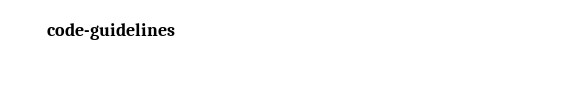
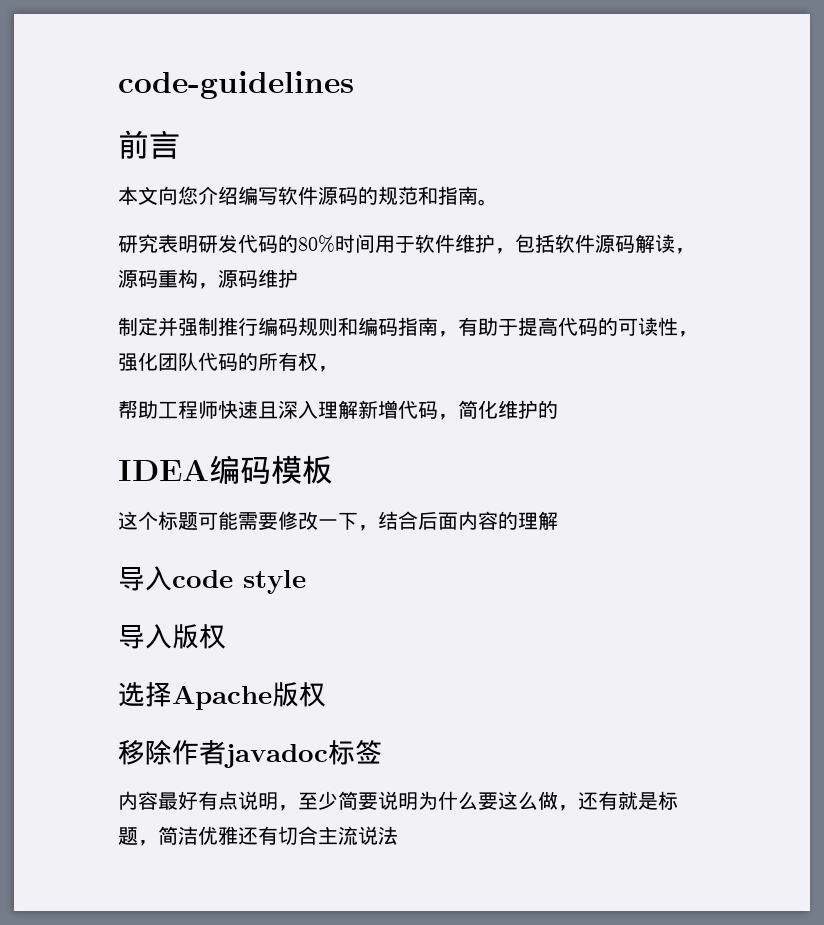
(175, 31) none -> [118,130,180,159] [118,186,498,206] [118,234,695,254] [118,269,298,289] [118,317,698,337] [118,352,338,372] [118,400,558,420] [118,455,333,484] [118,511,558,531] [118,566,306,594] [118,624,226,649] [118,682,326,710] [118,739,382,768] [118,791,678,811] [118,826,398,846] // 前言 // 本文向您介绍编写软件源码的规范和指南。 // 研究表明研发代码的80%时间用于软件维护，包括软件源码解读，源码重构，源码维护 // 制定并强制推行编码规则和编码指南，有助于提高代码的可读性，强化团队代码的所有权， // 帮助工程师快速且深入理解新增代码，简化维护的 // IDEA编码模板 // 这个标题可能需要修改一下，结合后面内容的理解 // 导入code style // 导入版权 // 选择Apache版权 // 移除作者javadoc标签 // 内容最好有点说明，至少简要说明为什么要这么做，还有就是标题，简洁优雅还有切合主流说法

